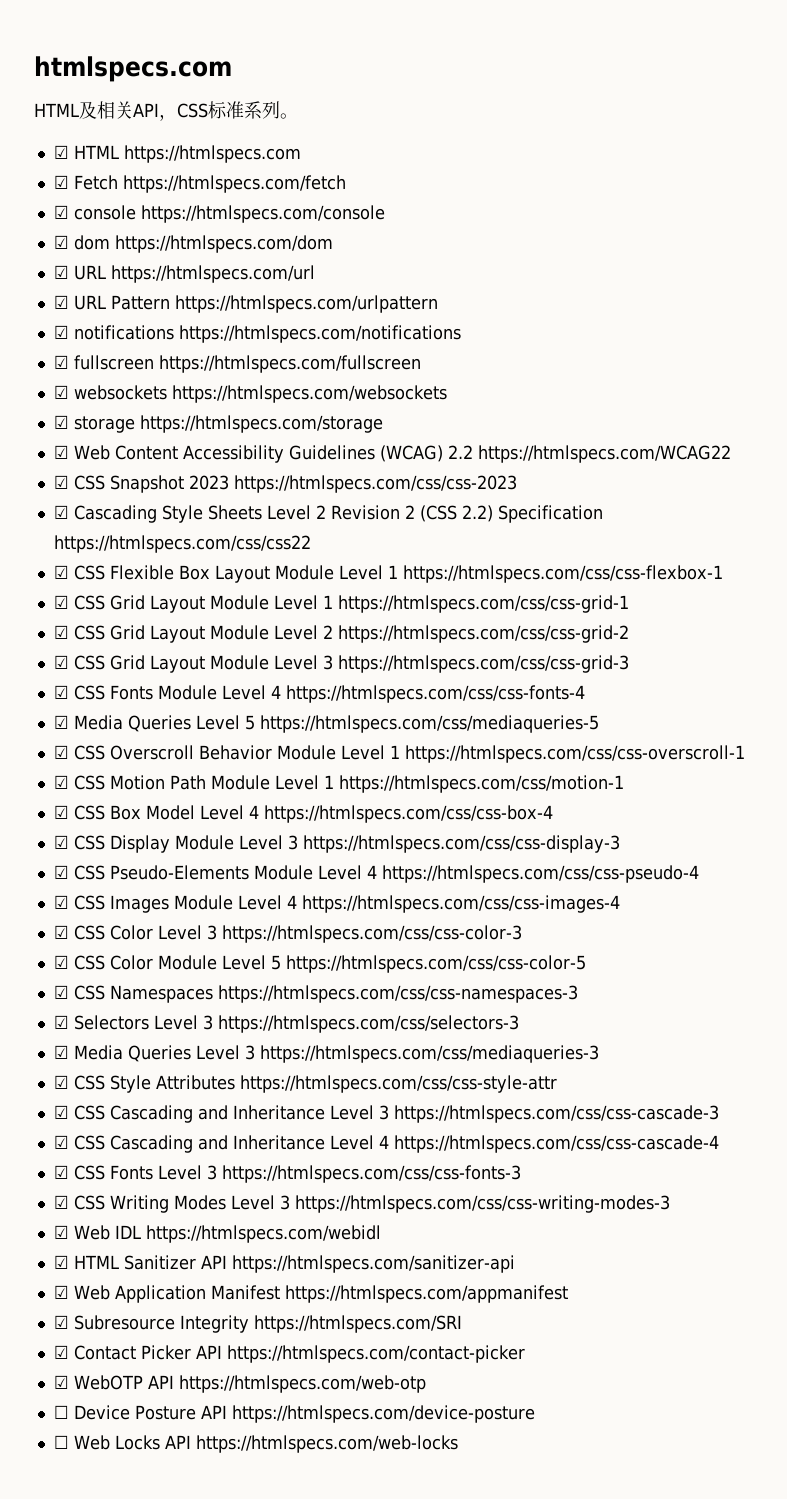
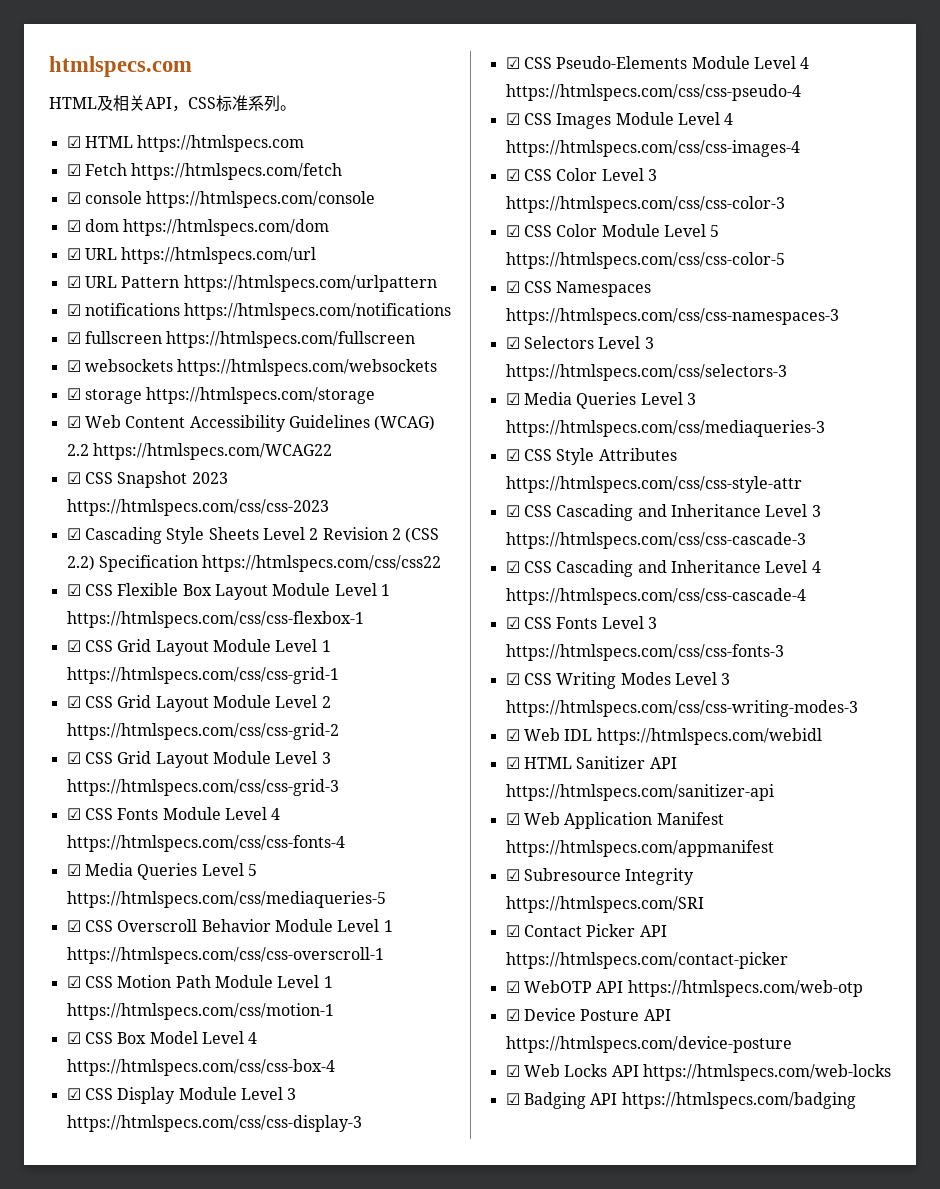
[53,1405,69,1419] ☐ -> [505,1009,520,1021] ☑
[53,1435,69,1449] ☐ -> [505,1065,520,1077] ☑
(458, 1444) none -> [505,1092,856,1109] // ☑ Badging API https://htmlspecs.com/badging

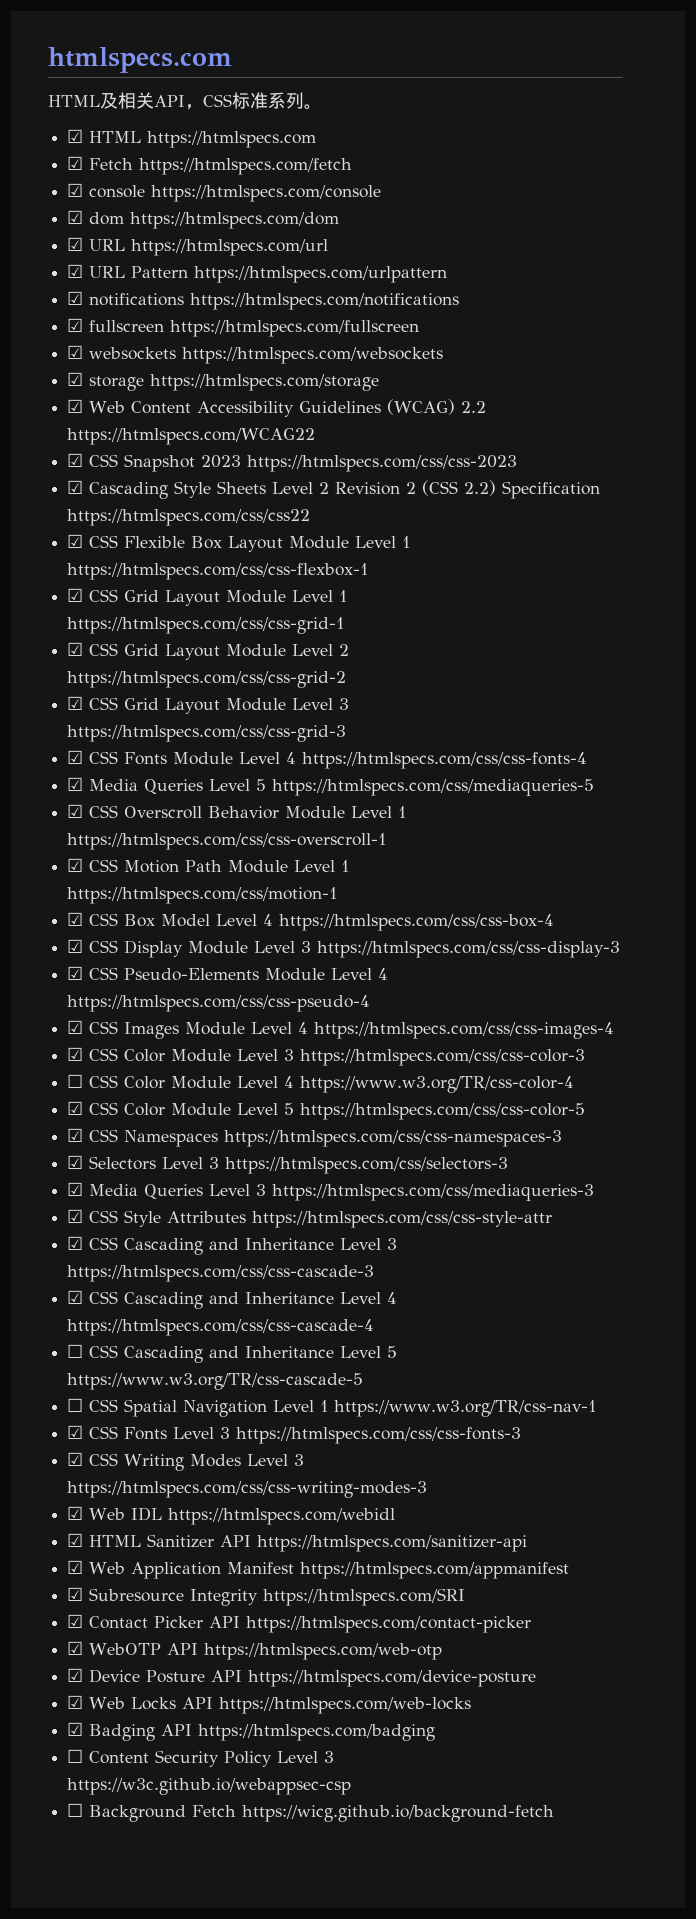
(598, 174) none -> [171,1049,232,1062] Module
(785, 204) none -> [67,1074,575,1093] // ☐ CSS Color Module Level 4 https://www.w3.org/TR/css-color-4
(806, 596) none -> [67,1344,398,1363] [67,1373,364,1390] [67,1398,597,1417] // ☐ CSS Cascading and Inheritance Level 5 https://www.w3.org/TR/css-cascade-5 // ☐ CSS Spatial Navigation Level 1 https://www.w3.org/TR/css-nav-1
(856, 1100) none -> [67,1749,335,1767] [67,1778,352,1795] [67,1803,555,1822] // ☐ Content Security Policy Level 3 https://w3c.github.io/webappsec-csp // ☐ Background Fetch https://wicg.github.io/background-fetch

